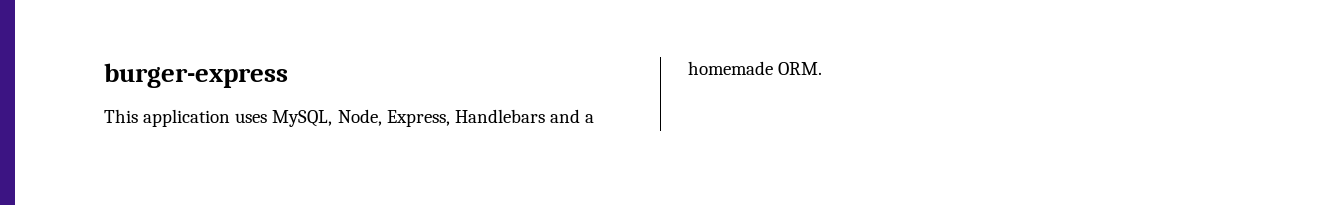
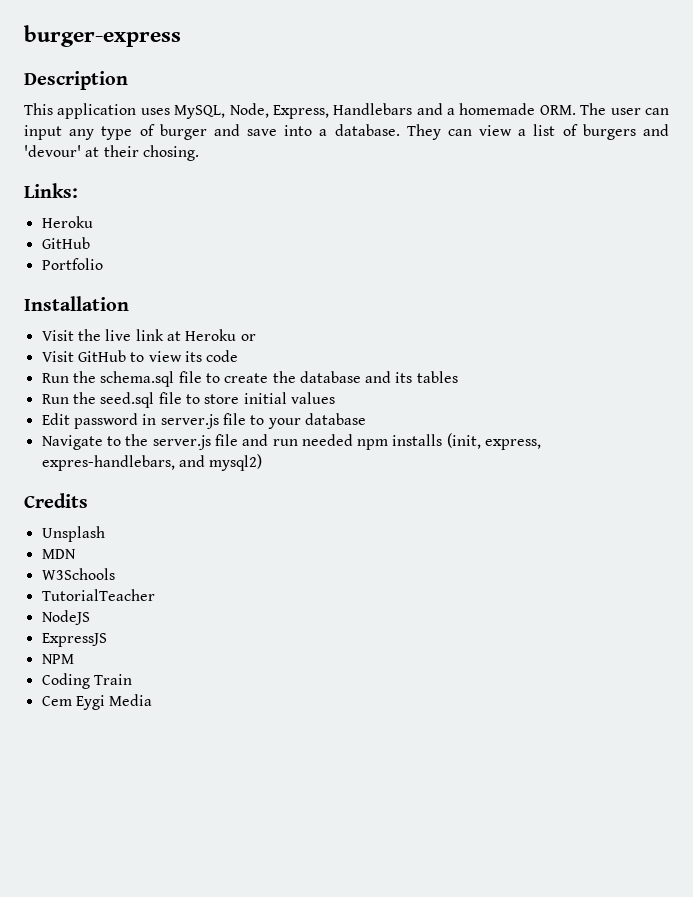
(288, 75) none -> [24,71,128,90] // Description
(823, 68) none -> [580,103,669,115] [24,124,669,140] [24,145,199,161] [24,183,78,198] [41,216,93,228] [41,237,90,249] [41,258,103,270] [24,296,129,311] [41,329,256,341] [41,350,239,362] [41,371,458,387] [41,392,335,408] [41,413,366,429] [41,433,542,450] [41,454,263,471] [24,493,88,508] [41,526,105,542] [41,549,76,559] [41,568,115,580] [41,589,155,601] [41,610,90,625] [41,633,107,647] [41,654,74,664] [41,673,132,689] [41,694,153,710] The user can input any type of burger and save into a database. They can view a list of burgers and 'devour' at their chosing. // Links: // Heroku // GitHub // Portfolio // Installation // Visit the live link at Heroku or // Visit GitHub to view its code // Run the schema.sql file to create the database and its tables // Run the seed.sql file to store initial values // Edit password in server.js file to your database // Navigate to the server.js file and run needed npm installs (init, express, expres-handlebars, and mysql2) // Credits // Unsplash // MDN // W3Schools // TutorialTeacher // NodeJS // ExpressJS // NPM // Coding Train // Cem Eygi Media

